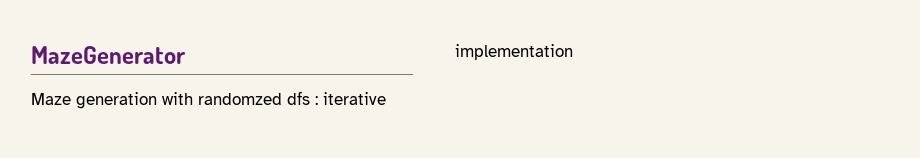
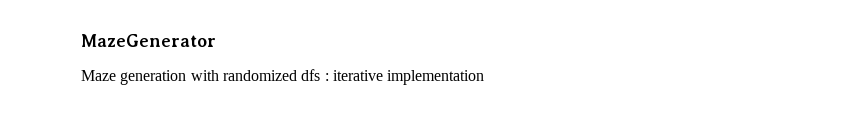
[198,93,282,105] randomzed -> [222,70,297,81] randomized

